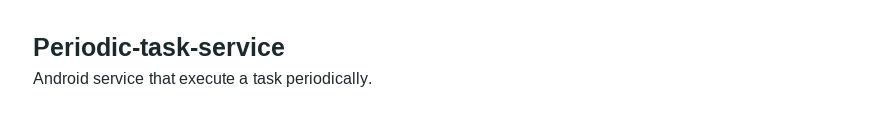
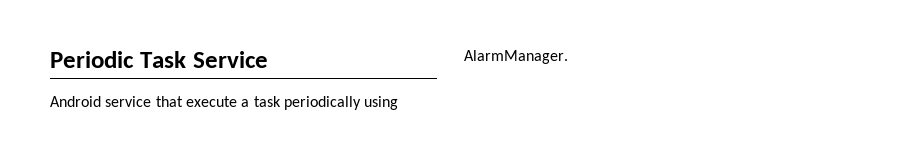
[33,37,285,56] Periodic-task-service -> [50,51,268,68] Periodic Task Service
[285,72,372,87] periodically. -> [283,96,399,110] [464,50,568,64] periodically using AlarmManager.

